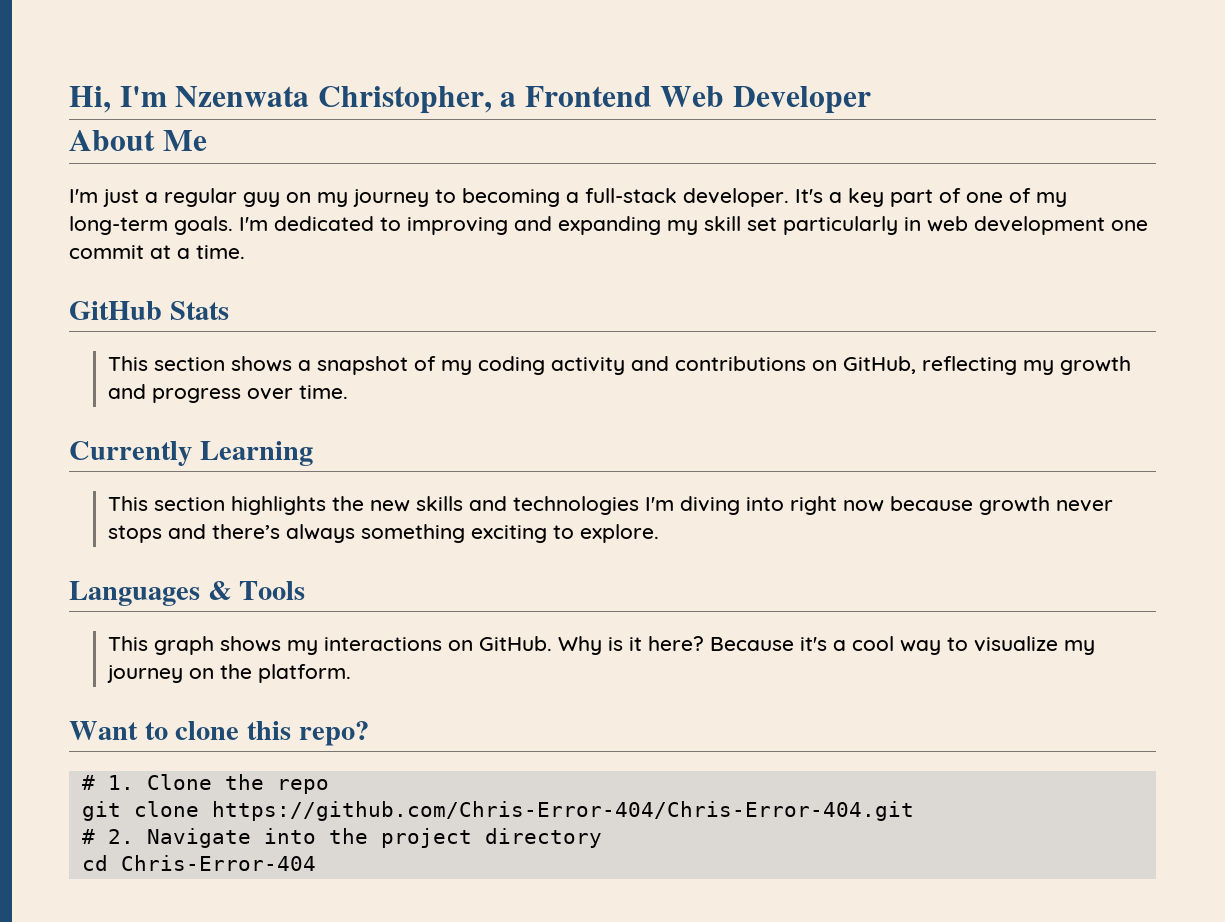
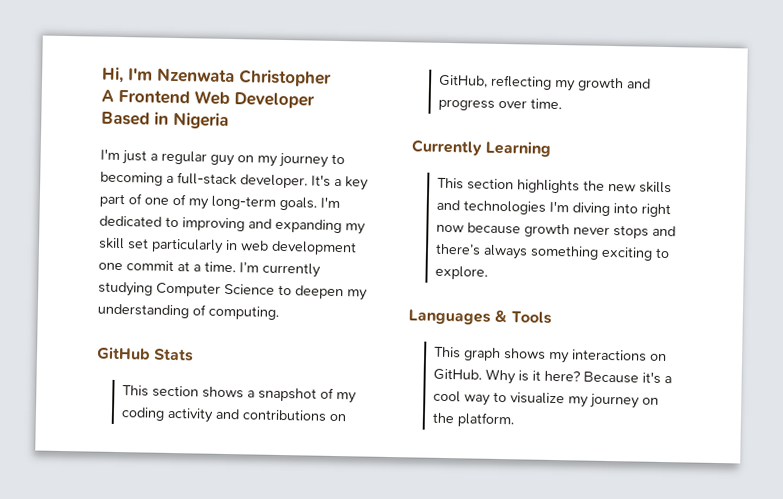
[317,86,517,114] Christopher, a -> [238,69,332,87] [101,89,114,102] Christopher // A
[69,130,207,151] About Me -> [101,111,229,129] Based in Nigeria
(245, 252) none -> [239,262,321,278] [98,281,368,301] [97,303,279,320] I’m currently studying Computer Science to deepen my understanding of computing.
[69,721,369,746] [81,774,329,794] [81,801,914,821] [81,828,602,848] [81,855,316,871] // Want to clone this repo? // # 1. Clone the repo // git clone https://github.com/Chris-Error-404/Chris-Error-404.git // # 2. Navigate into the project directory // cd Chris-Error-404 -> (515, 420) none

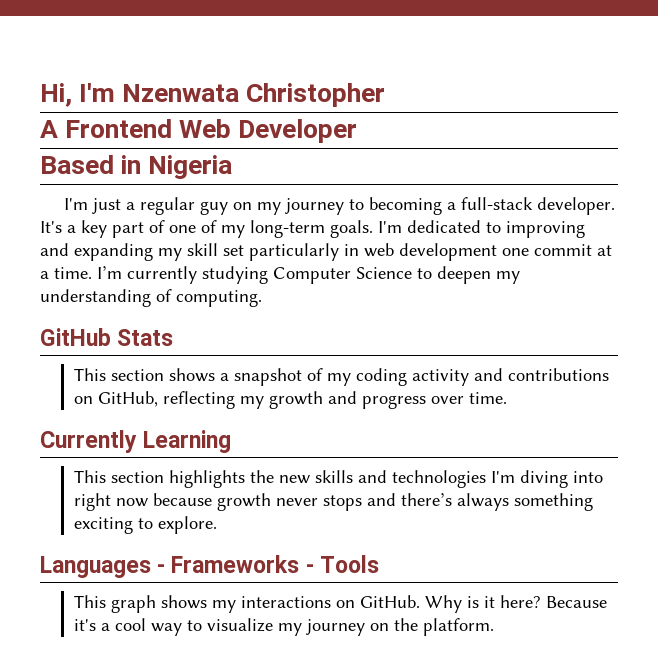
[494,309,508,323] & -> [157,555,314,573] - Frameworks -

